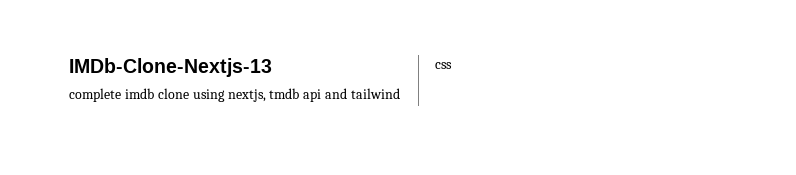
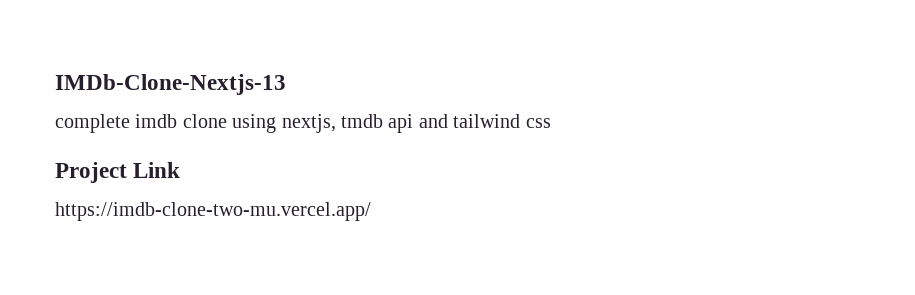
(452, 65) none -> [55,162,181,183] [55,202,371,221] // Project Link // https://imdb-clone-two-mu.vercel.app/

